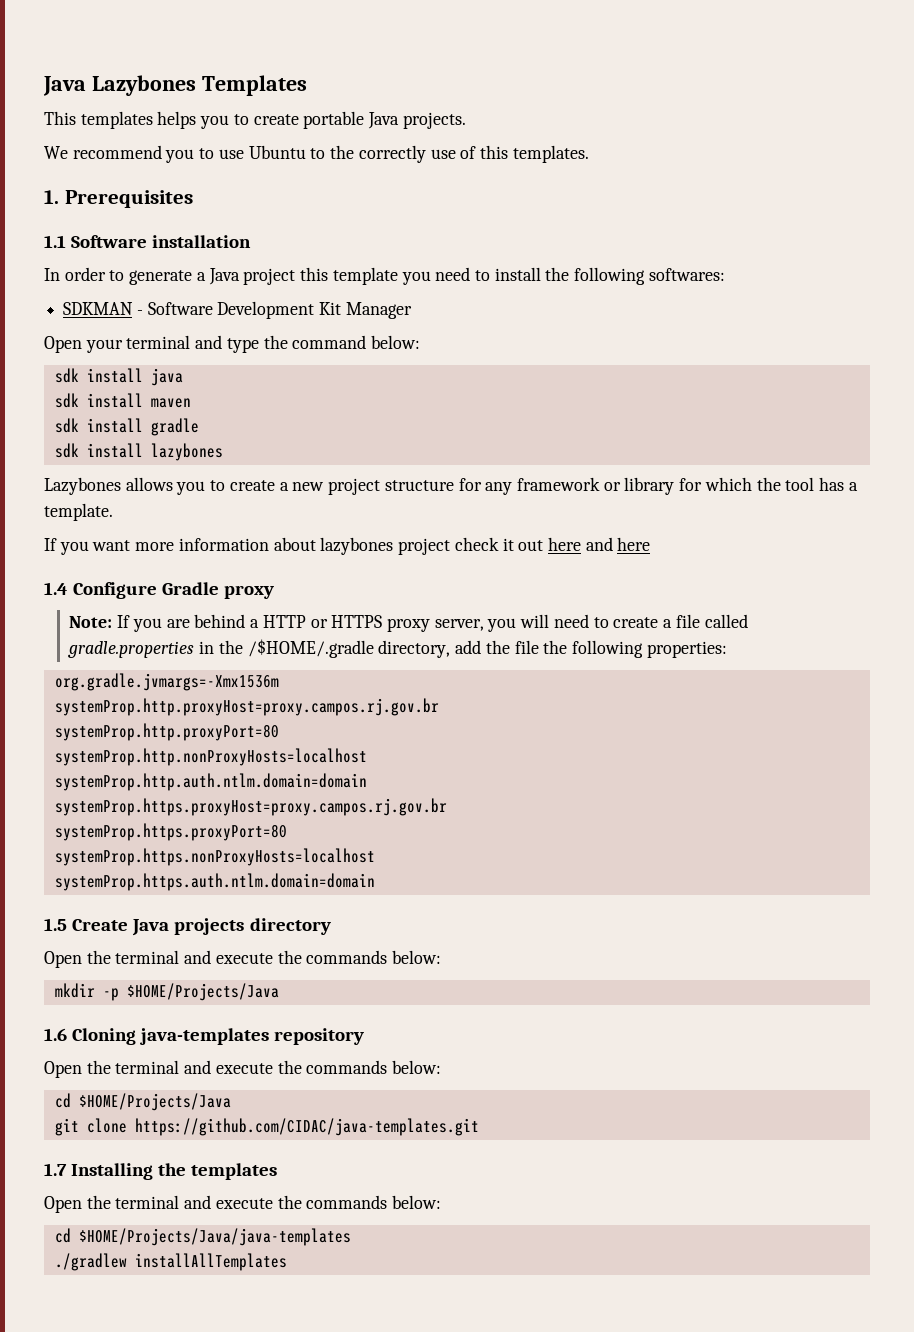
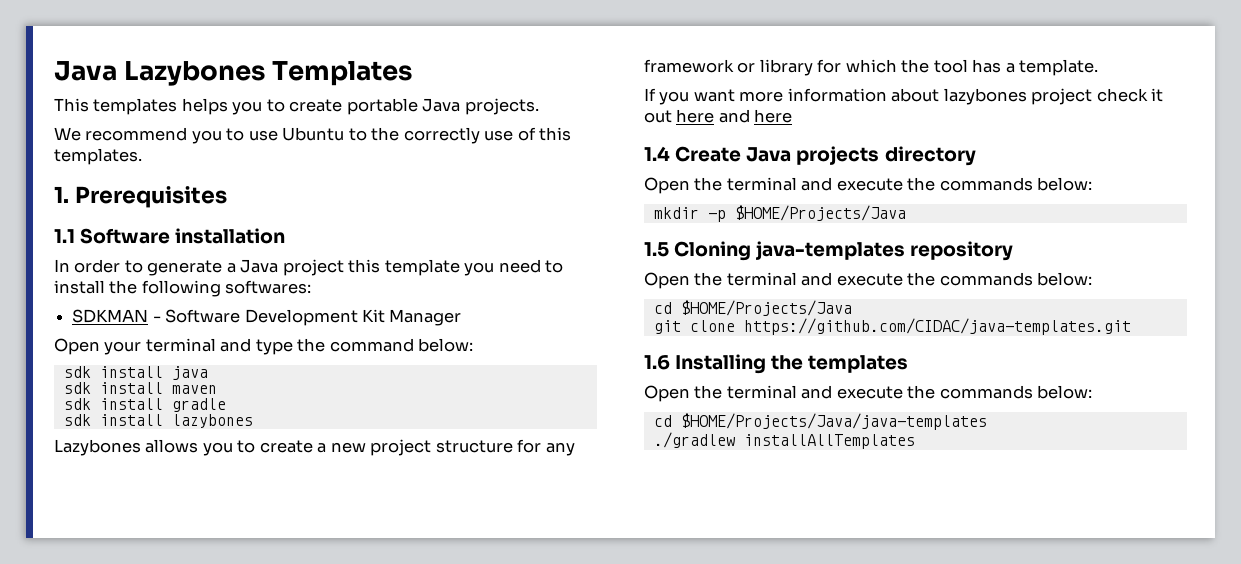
[73,582,275,599] [69,614,748,632] [68,639,727,658] [54,673,279,691] [54,698,439,716] [54,723,279,741] [54,748,367,766] [54,773,367,791] [54,798,447,816] [54,823,287,841] [54,848,375,866] [54,873,375,891] [44,918,67,931] Configure Gradle proxy // Note: If you are behind a HTTP or HTTPS proxy server, you will need to create a file called gradle.properties in the /$HOME/.gradle directory, add the file the following properties: // org.gradle.jvmargs=-Xmx1536m // systemProp.http.proxyHost=proxy.campos.rj.gov.br // systemProp.http.proxyPort=80 // systemProp.http.nonProxyHosts=localhost // systemProp.http.auth.ntlm.domain=domain // systemProp.https.proxyHost=proxy.campos.rj.gov.br // systemProp.https.proxyPort=80 // systemProp.https.nonProxyHosts=localhost // systemProp.https.auth.ntlm.domain=domain // 1.5 -> (670, 153) none
[44,1028,67,1041] 1.6 -> [644,242,669,257] 1.5
[44,1163,67,1176] 1.7 -> [644,355,670,370] 1.6

